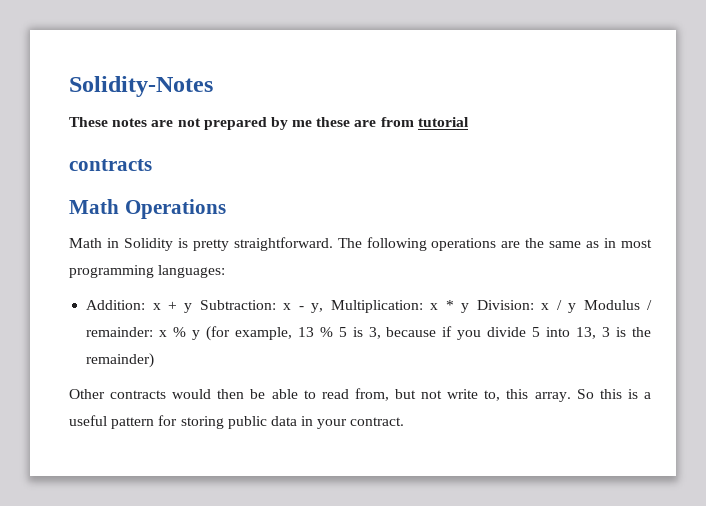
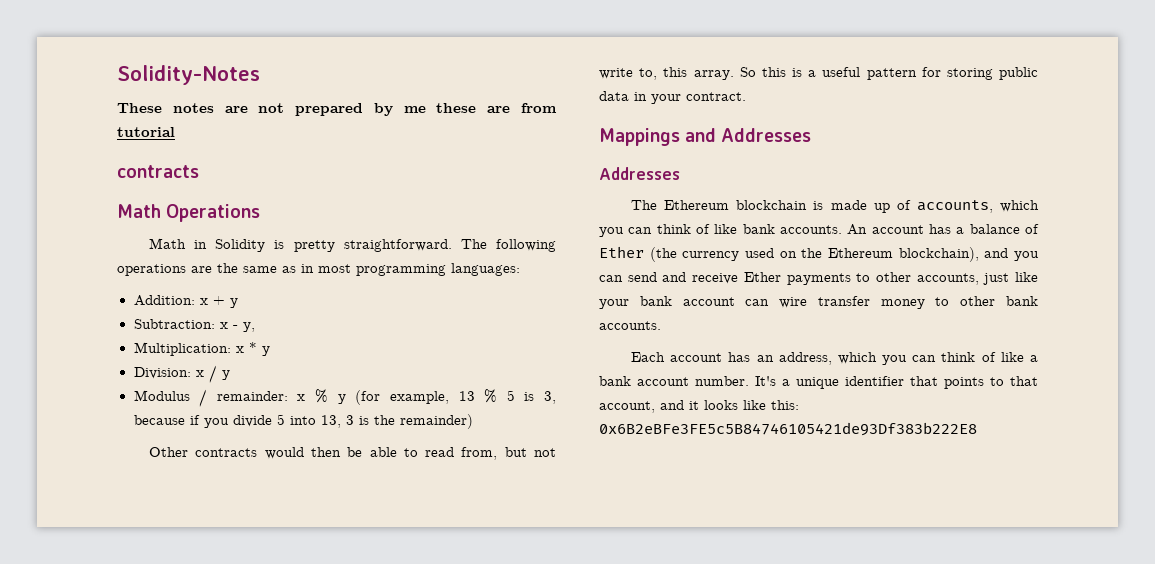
(193, 308) none -> (238, 303) //
(324, 308) none -> (255, 327) //
(470, 308) none -> (270, 351) //
(577, 308) none -> (230, 375) //
(405, 421) none -> [599,128,812,146] [599,167,680,180] [631,200,1039,213] [599,224,1039,237] [599,246,1039,262] [599,272,1038,285] [599,296,1038,309] [599,321,661,330] [631,352,1038,365] [599,376,1038,389] [599,400,799,413] [599,422,977,436] // Mappings and Addresses // Addresses // The Ethereum blockchain is made up of accounts, which you can think of like bank accounts. An account has a balance of Ether (the currency used on the Ethereum blockchain), and you can send and receive Ether payments to other accounts, just like your bank account can wire transfer money to other bank accounts. // Each account has an address, which you can think of like a bank account number. It's a unique identifier that points to that account, and it looks like this: 0x6B2eBFe3FE5c5B84746105421de93Df383b222E8

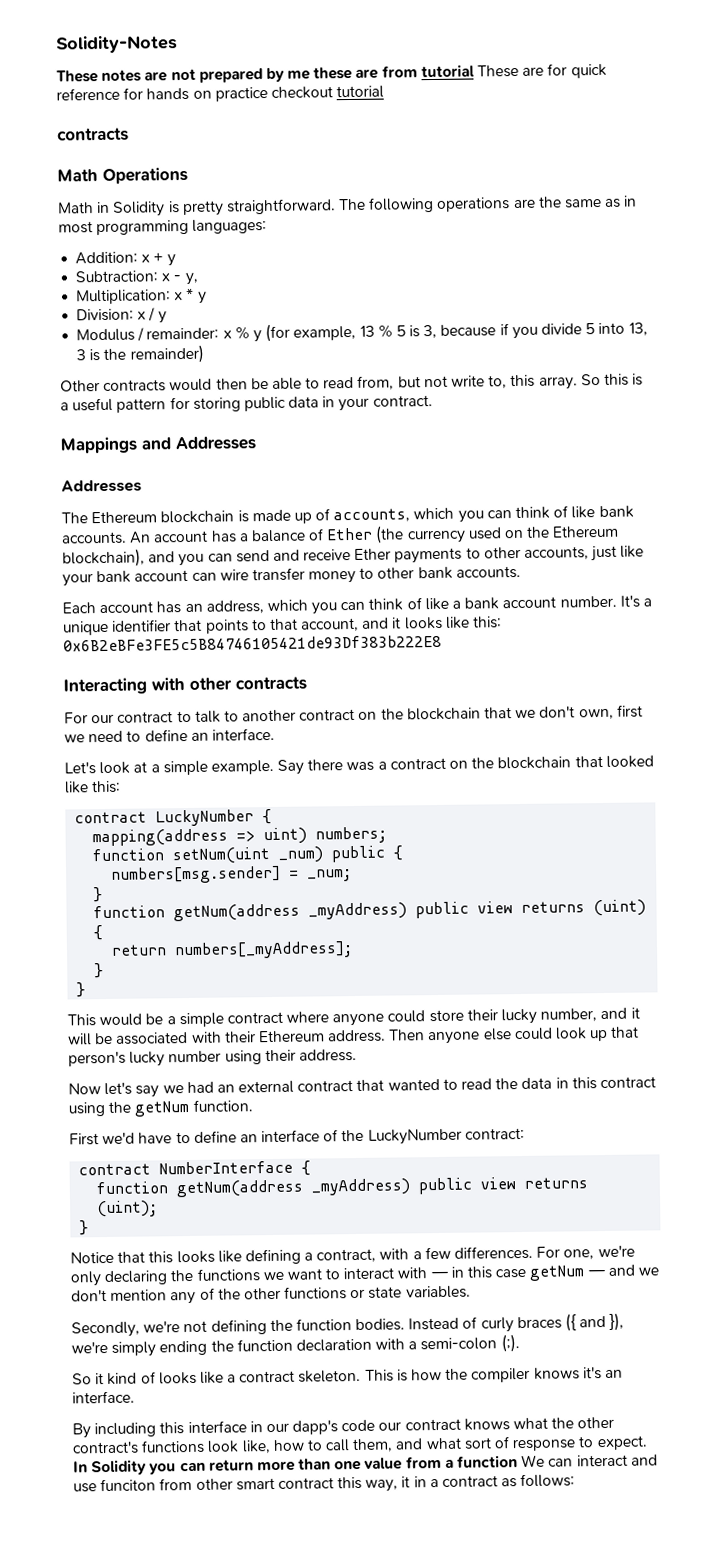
(175, 132) none -> [477,63,607,79] [56,85,385,102] These are for quick reference for hands on practice checkout tutorial
(977, 429) none -> [63,676,307,695] [64,704,643,724] [64,727,275,743] [64,755,654,776] [64,780,122,794] [74,808,273,827] [92,826,388,847] [92,845,404,865] [111,865,353,884] [93,887,104,903] [93,899,647,922] [93,925,104,941] [111,941,354,960] [94,963,105,979] [76,982,87,998] [67,1007,640,1028] [68,1026,640,1046] [68,1048,357,1067] [68,1076,656,1098] [68,1099,253,1117] [69,1127,525,1146] [78,1160,312,1176] [96,1177,589,1198] [97,1200,159,1218] [79,1220,90,1236] [70,1245,635,1265] [70,1264,659,1287] [71,1285,471,1305] [71,1312,625,1338] [71,1334,520,1357] [72,1367,623,1386] [72,1390,135,1404] [72,1416,615,1439] [72,1435,648,1455] [73,1454,658,1476] [73,1473,576,1493] // Interacting with other contracts // For our contract to talk to another contract on the blockchain that we don't own, first we need to define an interface. // Let's look at a simple example. Say there was a contract on the blockchain that looked like this: // contract LuckyNumber { // mapping(address => uint) numbers; // function setNum(uint _num) public { // numbers[msg.sender] = _num; // } // function getNum(address _myAddress) public view returns (uint) { // return numbers[_myAddress]; // } // } // This would be a simple contract where anyone could store their lucky number, and it will be associated with their Ethereum address. Then anyone else could look up that person's lucky number using their address. // Now let's say we had an external contract that wanted to read the data in this contract using the getNum function. // First we'd have to define an interface of the LuckyNumber contract: // contract NumberInterface { // function getNum(address _myAddress) public view returns (uint); // } // Notice that this looks like defining a contract, with a few differences. For one, we're only declaring the functions we want to interact with — in this case getNum — and we don't mention any of the other functions or state variables. // Secondly, we're not defining the function bodies. Instead of curly braces ({ and }), we're simply ending the function declaration with a semi-colon (;). // So it kind of looks like a contract skeleton. This is how the compiler knows it's an interface. // By including this interface in our dapp's code our contract knows what the other contract's functions look like, how to call them, and what sort of response to expect. In Solidity you can return more than one value from a function We can interact and use funciton from other smart contract this way, it in a contract as follows:

